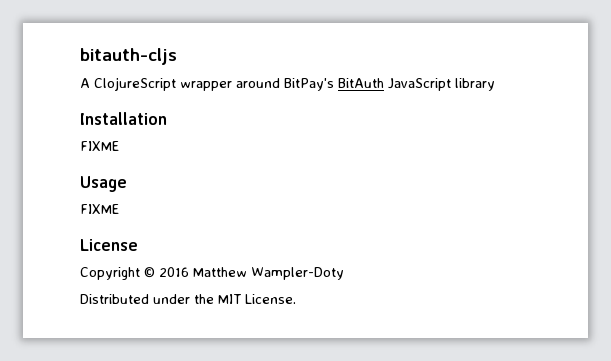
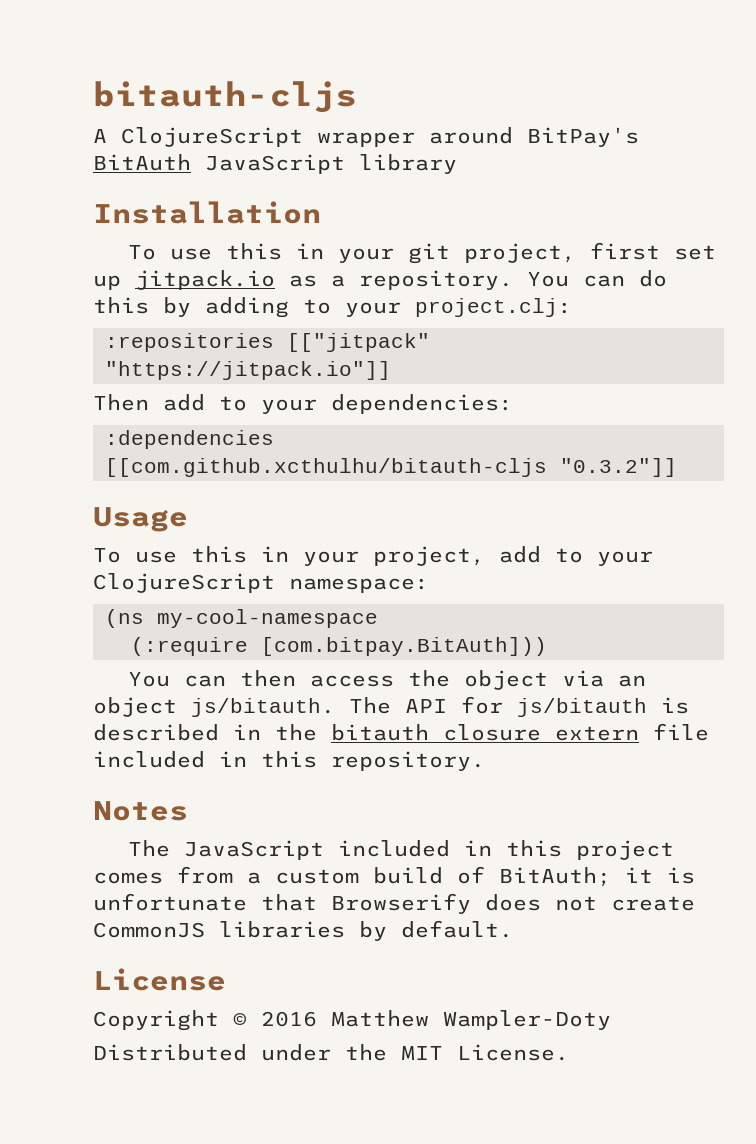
[80,141,119,151] [80,176,127,192] [80,204,119,214] FIXME // Usage // FIXME -> [127,242,716,264] [93,270,667,290] [93,297,572,318] [105,333,430,352] [105,361,391,380] [93,394,513,414] [105,430,274,449] [105,458,677,477] [93,507,188,532] [93,546,653,566] [93,573,429,593] [105,609,378,628] [131,637,547,656] [127,670,646,690] [93,696,689,717] [93,723,709,741] [93,751,485,771] [93,801,188,821] [127,840,674,860] [93,866,695,887] [93,893,695,914] [93,920,513,941] To use this in your git project, first set up jitpack.io as a repository. You can do this by adding to your project.clj: // :repositories [["jitpack" "https://jitpack.io"]] // Then add to your dependencies: // :dependencies [[com.github.xcthulhu/bitauth-cljs "0.3.2"]] // Usage // To use this in your project, add to your ClojureScript namespace: // (ns my-cool-namespace // (:require [com.bitpay.BitAuth])) // You can then access the object via an object js/bitauth. The API for js/bitauth is described in the bitauth closure extern file included in this repository. // Notes // The JavaScript included in this project comes from a custom build of BitAuth; it is unfortunate that Browserify does not create CommonJS libraries by default.

